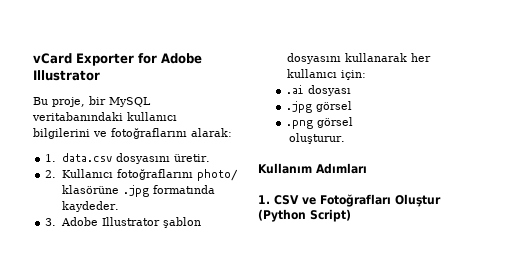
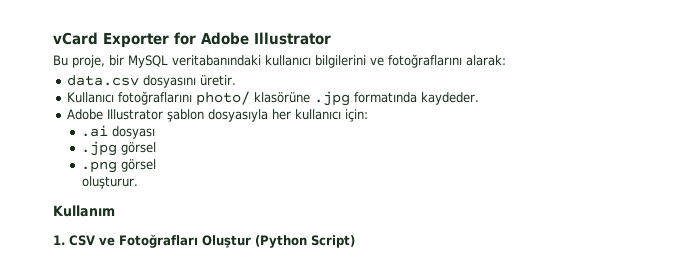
[45,154,57,162] 1. -> (506, 60) none
[45,170,57,178] 2. -> (236, 80) none
[45,218,57,226] 3. -> (479, 98) none
[286,53,407,64] dosyasını kullanarak -> [207,109,268,122] dosyasıyla
[316,163,367,174] Adımları -> (115, 211) none

